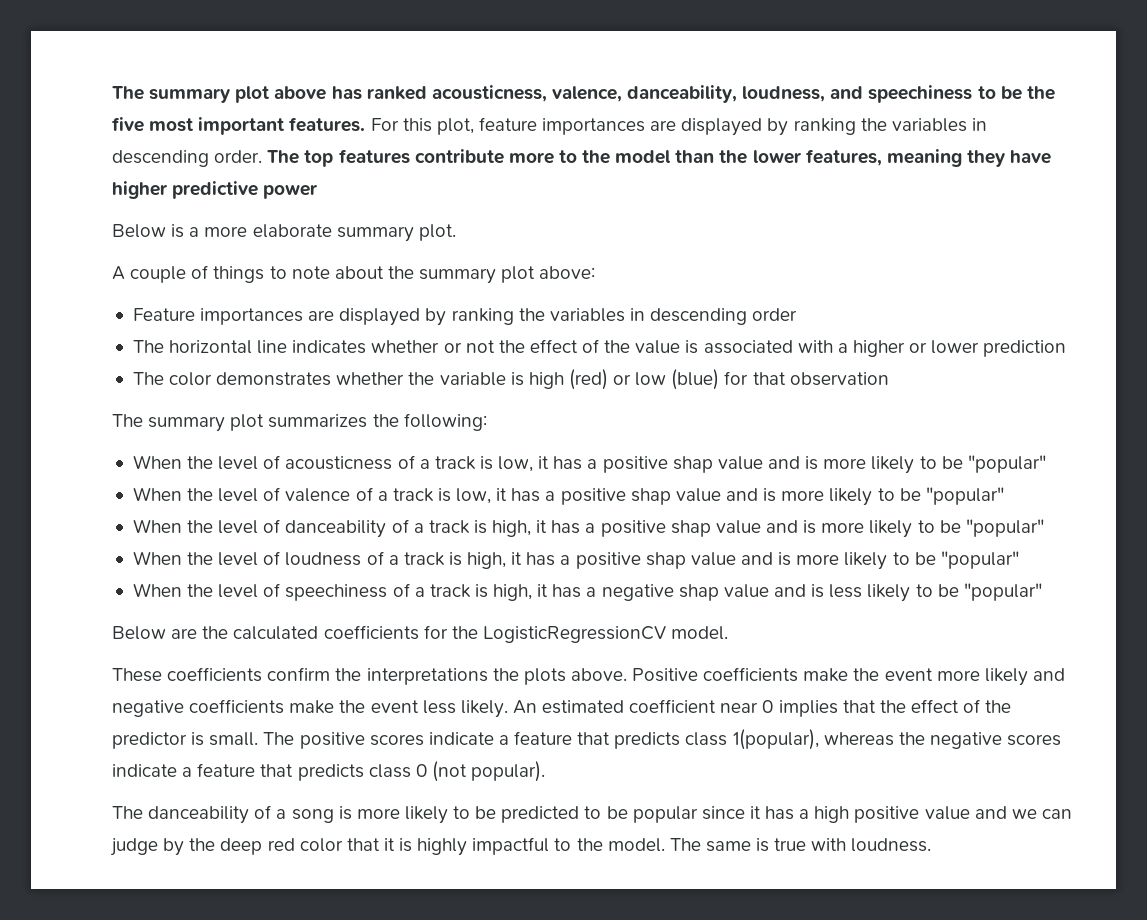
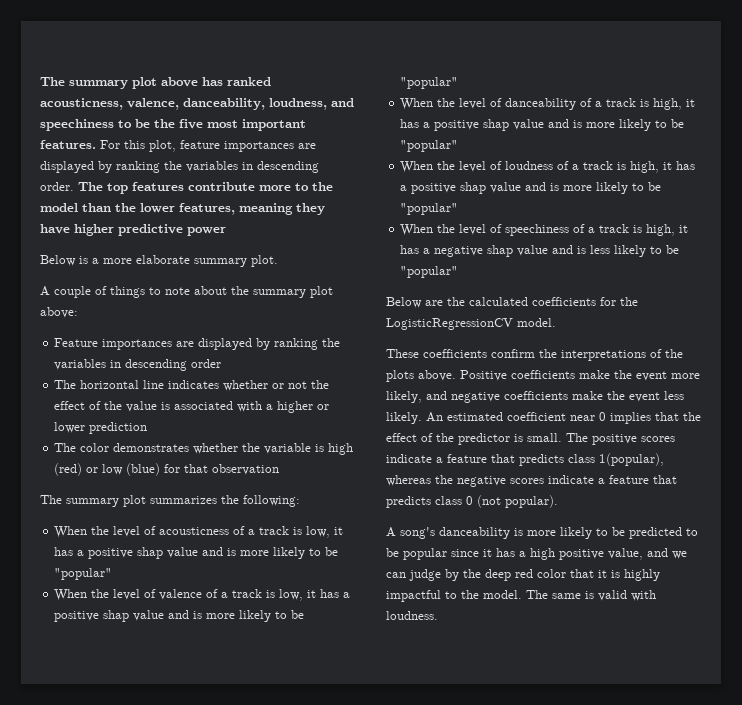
(488, 676) none -> [650,349,662,358] of
[984,668,1028,686] likely -> [386,391,422,403] likely,
[112,805,334,824] The danceability of a song -> [386,527,510,539] A song's danceability
[924,806,970,820] value -> [608,548,643,560] value,
[774,838,807,851] true -> [598,590,627,601] valid

